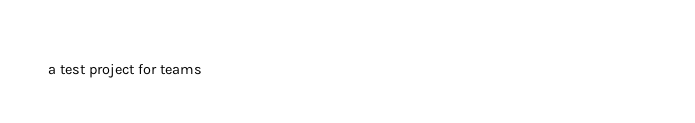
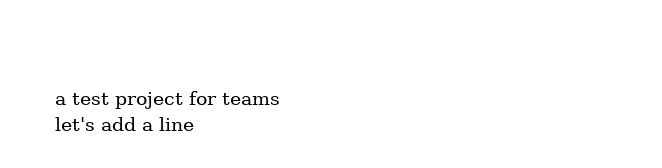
(202, 70) none -> [55,117,194,131] // let's add a line

